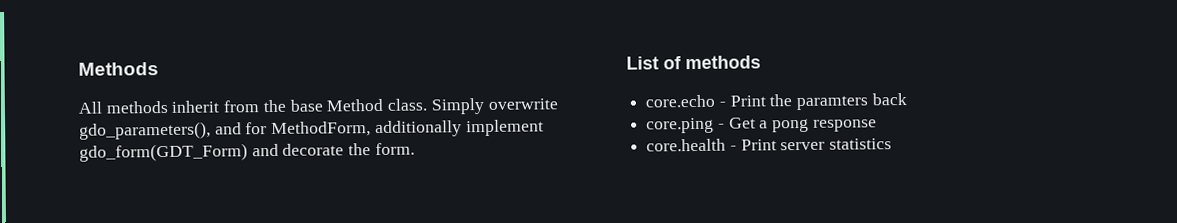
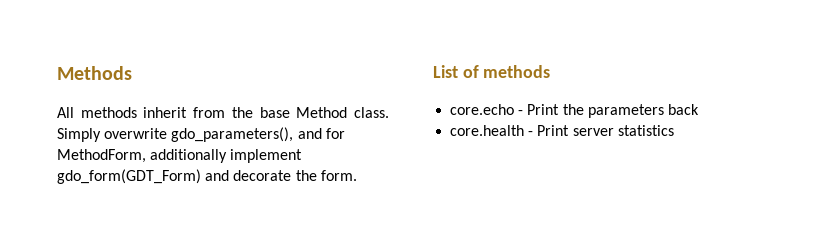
[796,95,869,111] paramters -> [587,104,664,118] parameters
[646,117,877,134] // core.ping - Get a pong response -> (699, 109) none

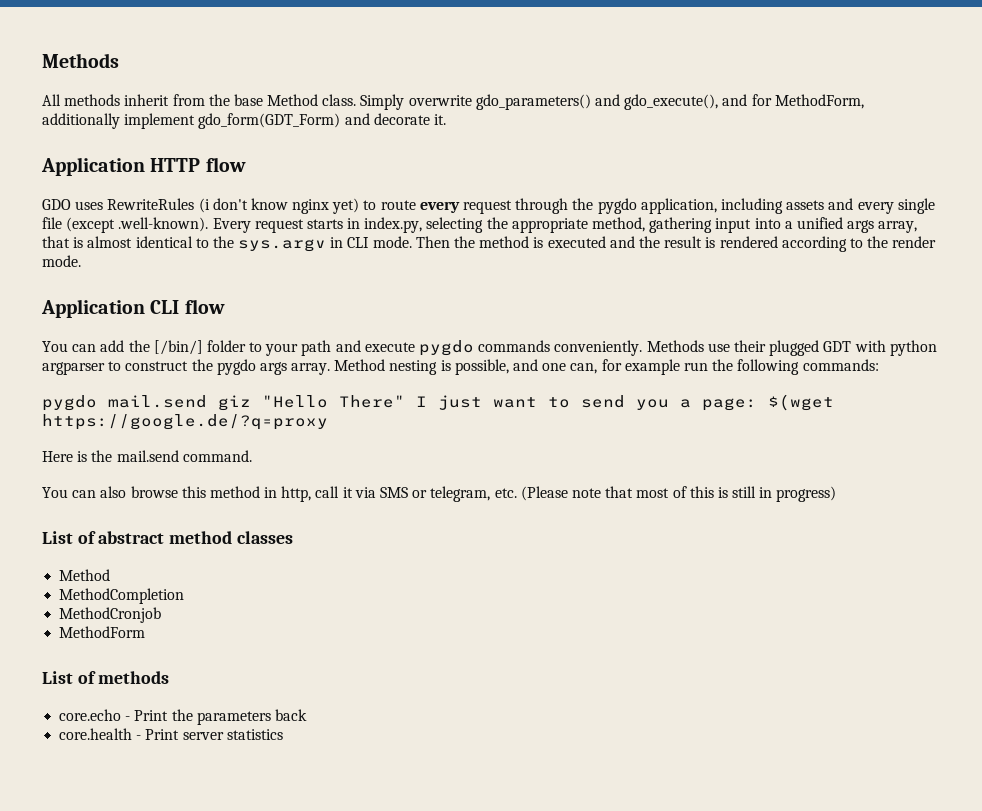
[171,127,294,142] gdo_parameters(), -> [475,94,719,110] gdo_parameters() and gdo_execute(),
[295,170,357,181] the form. -> [433,114,446,125] [41,157,246,176] [42,198,935,214] [42,217,918,233] [42,236,937,252] [42,255,81,267] [41,299,225,318] [42,340,937,356] [42,359,879,375] [42,394,834,411] [42,414,328,430] [42,450,252,462] [42,486,837,502] [42,531,293,544] [59,569,111,581] [59,588,185,604] [59,607,162,623] [59,626,146,638] it. // Application HTTP flow // GDO uses RewriteRules (i don't know nginx yet) to route every request through the pygdo application, including assets and every single file (except .well-known). Every request starts in index.py, selecting the appropriate method, gathering input into a unified args array, that is almost identical to the sys.argv in CLI mode. Then the method is executed and the result is rendered according to the render mode. // Application CLI flow // You can add the [/bin/] folder to your path and execute pygdo commands conveniently. Methods use their plugged GDT with python argparser to construct the pygdo args array. Method nesting is possible, and one can, for example run the following commands: // pygdo mail.send giz "Hello There" I just want to send you a page: $(wget https://google.de/?q=proxy // Here is the mail.send command. // You can also browse this method in http, call it via SMS or telegram, etc. (Please note that most of this is still in progress) // List of abstract method classes // Method // MethodCompletion // MethodCronjob // MethodForm

